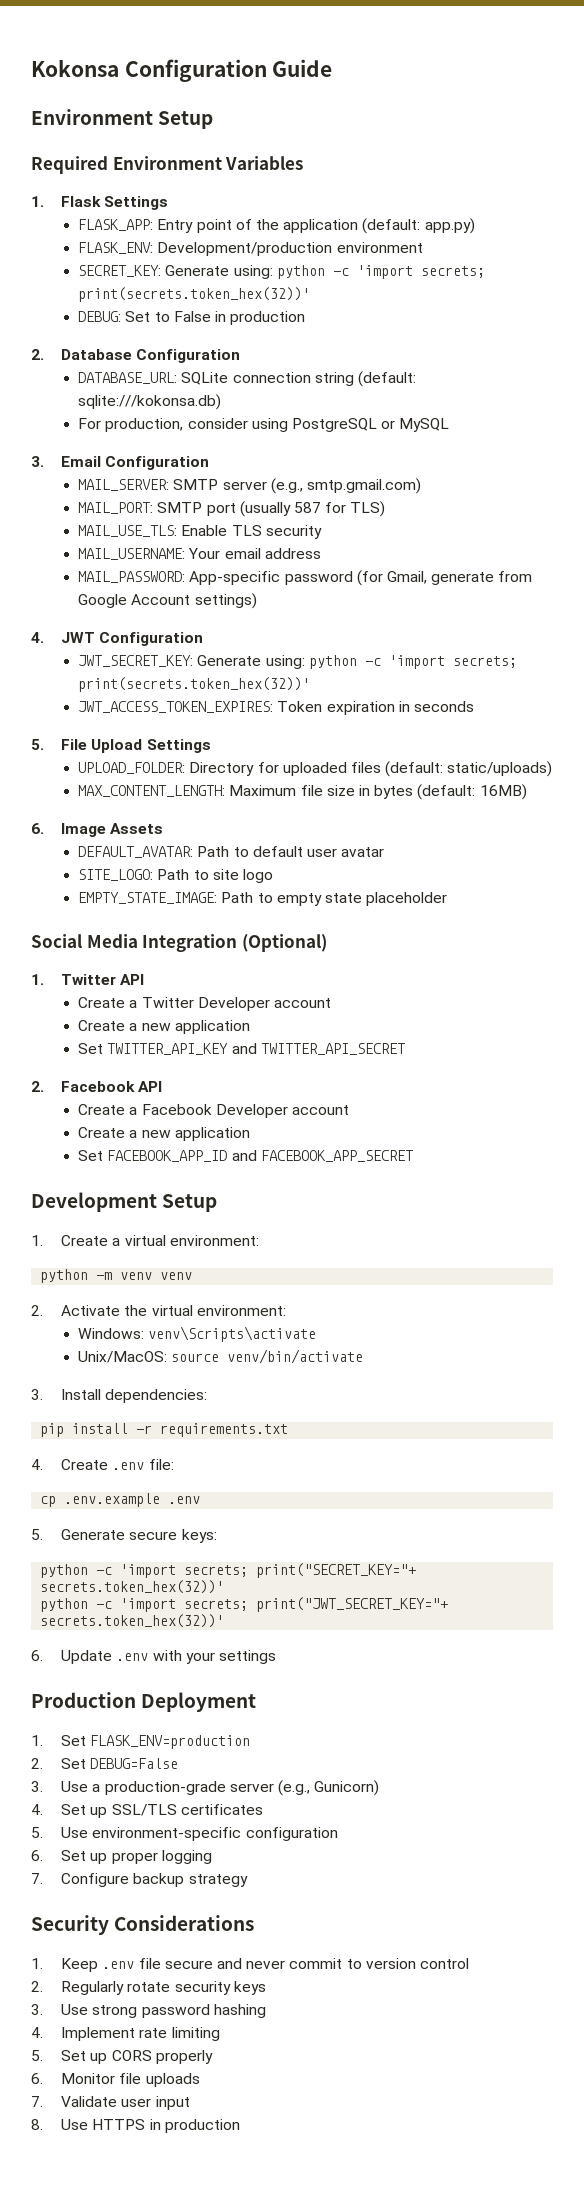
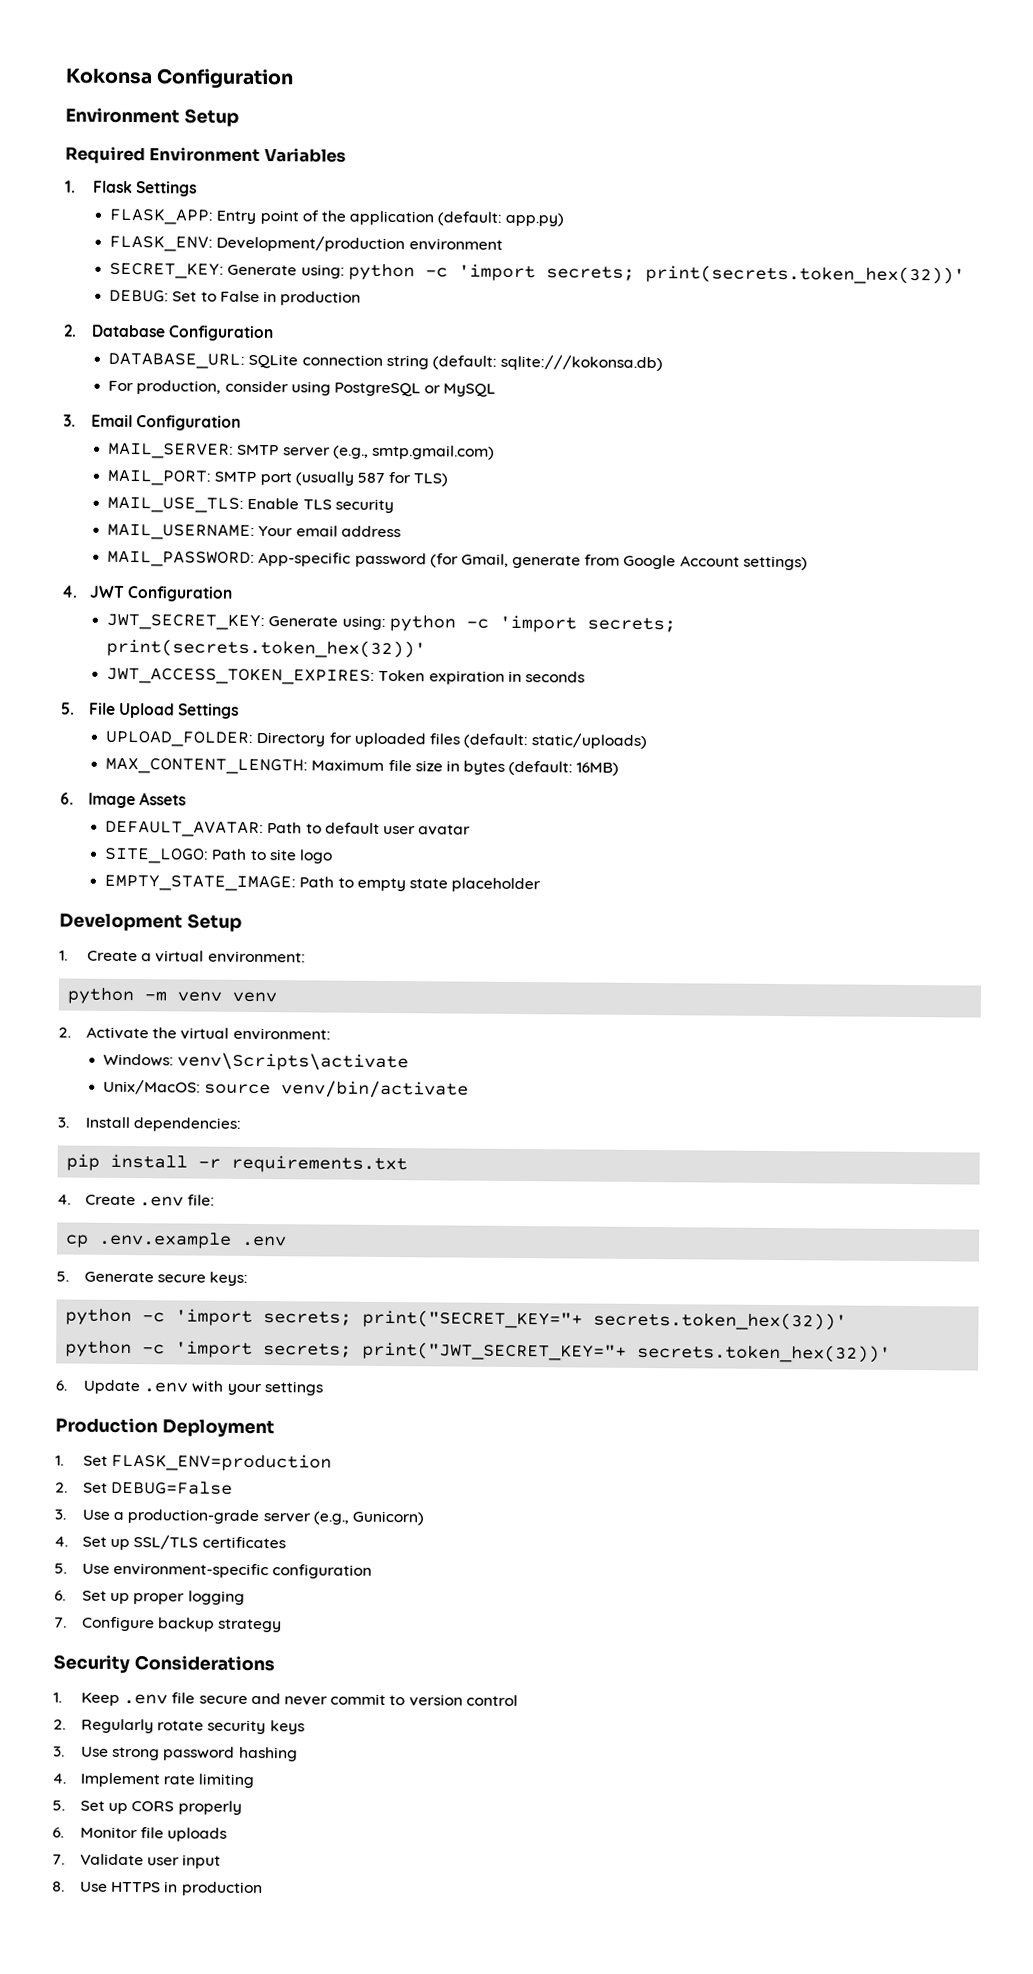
[272,59,333,77] Guide -> (295, 79) none
[31,934,327,952] [31,974,145,985] [78,997,332,1011] [78,1020,250,1034] [78,1043,405,1055] [31,1081,163,1092] [78,1104,350,1118] [78,1127,250,1141] [78,1150,413,1162] // Social Media Integration (Optional) // 1. Twitter API // Create a Twitter Developer account // Create a new application // Set TWITTER_API_KEY and TWITTER_API_SECRET // 2. Facebook API // Create a Facebook Developer account // Create a new application // Set FACEBOOK_APP_ID and FACEBOOK_APP_SECRET -> (542, 885) none

